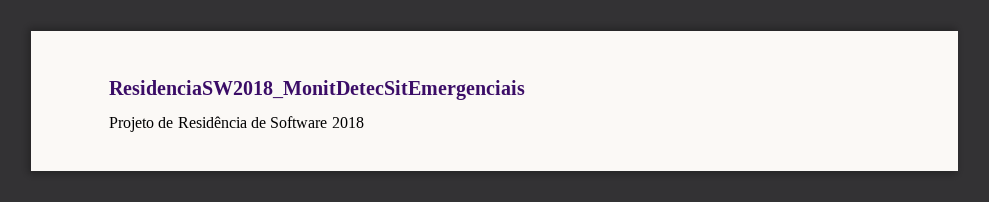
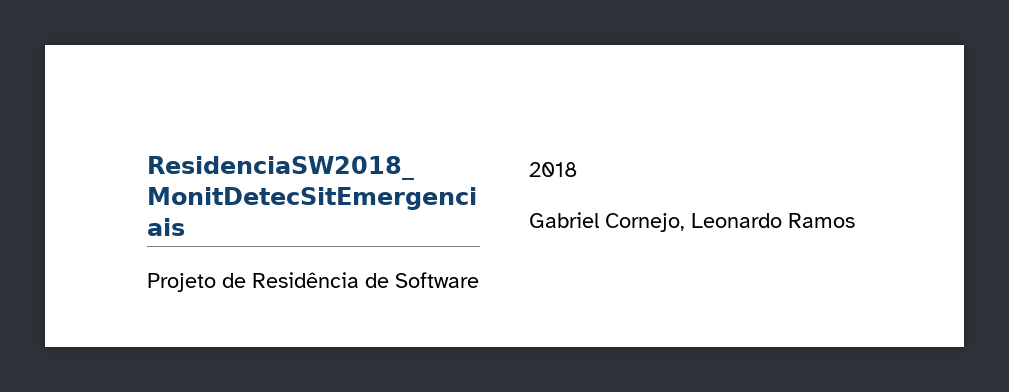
(364, 122) none -> [529,212,855,232] // Gabriel Cornejo, Leonardo Ramos

